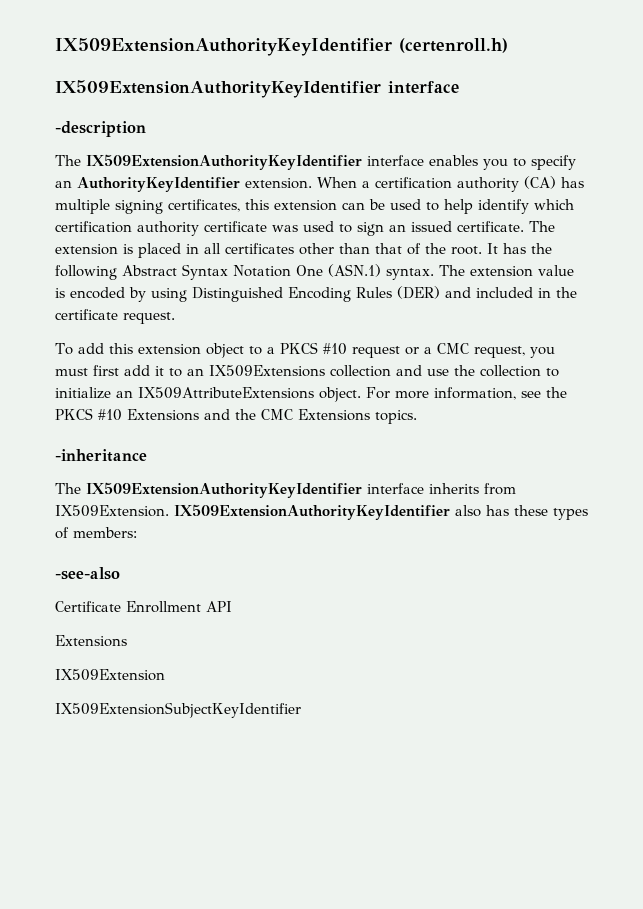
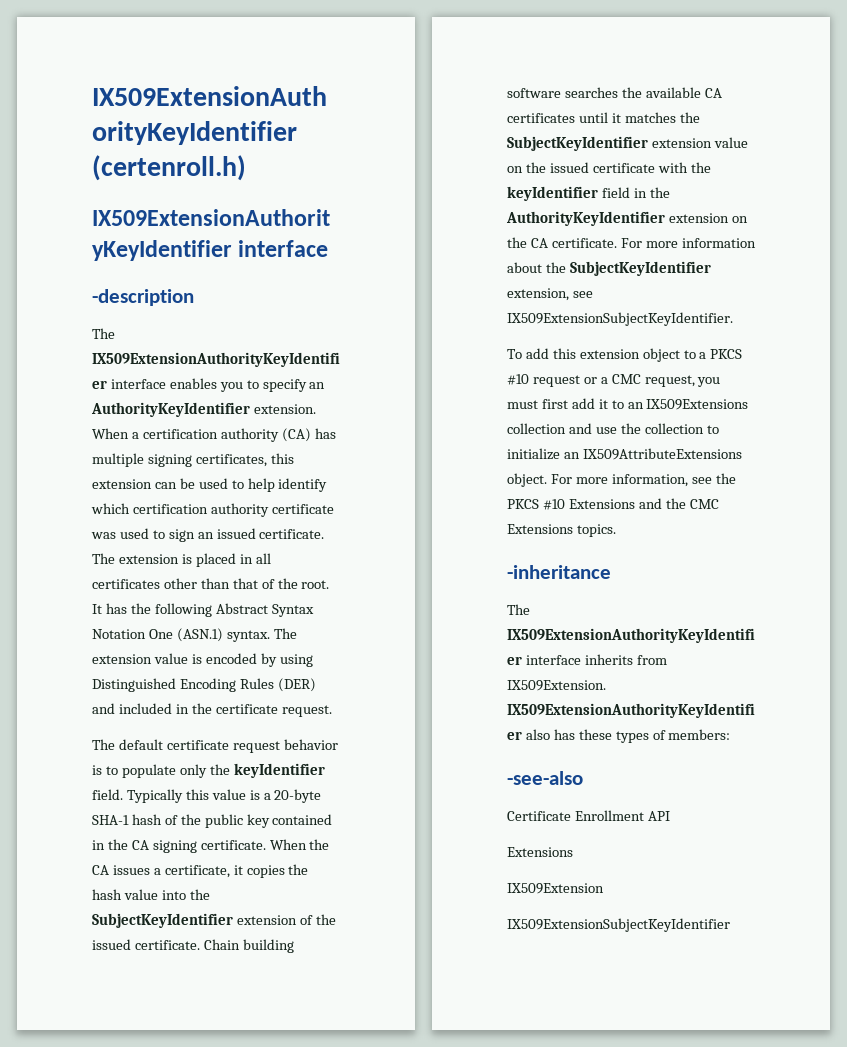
(175, 318) none -> [92,739,338,753] [92,763,325,778] [92,789,322,803] [92,814,333,828] [92,839,330,853] [92,864,309,878] [92,889,210,900] [92,913,336,928] [92,939,294,953] [507,87,722,98] [507,112,700,123] [507,136,748,151] [507,162,711,173] [507,186,670,201] [506,211,748,226] [507,237,756,248] [507,261,711,276] [507,288,593,301] [507,312,733,326] // The default certificate request behavior is to populate only the keyIdentifier field. Typically this value is a 20-byte SHA-1 hash of the public key contained in the CA signing certificate. When the CA issues a certificate, it copies the hash value into the SubjectKeyIdentifier extension of the issued certificate. Chain building software searches the available CA certificates until it matches the SubjectKeyIdentifier extension value on the issued certificate with the keyIdentifier field in the AuthorityKeyIdentifier extension on the CA certificate. For more information about the SubjectKeyIdentifier extension, see IX509ExtensionSubjectKeyIdentifier.

